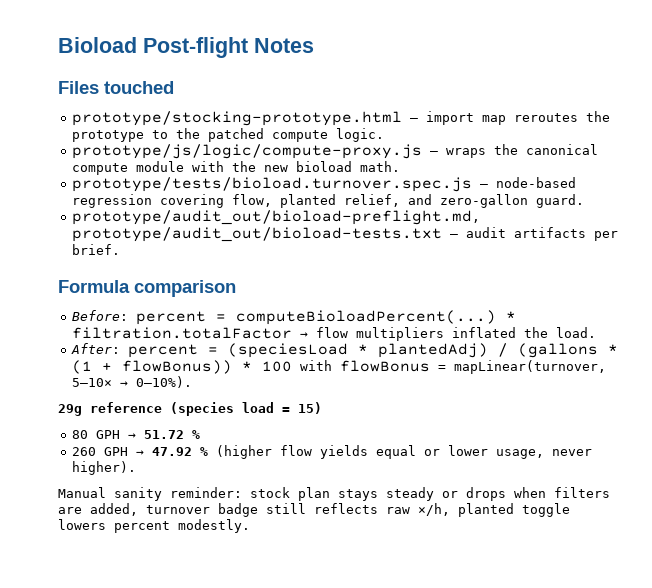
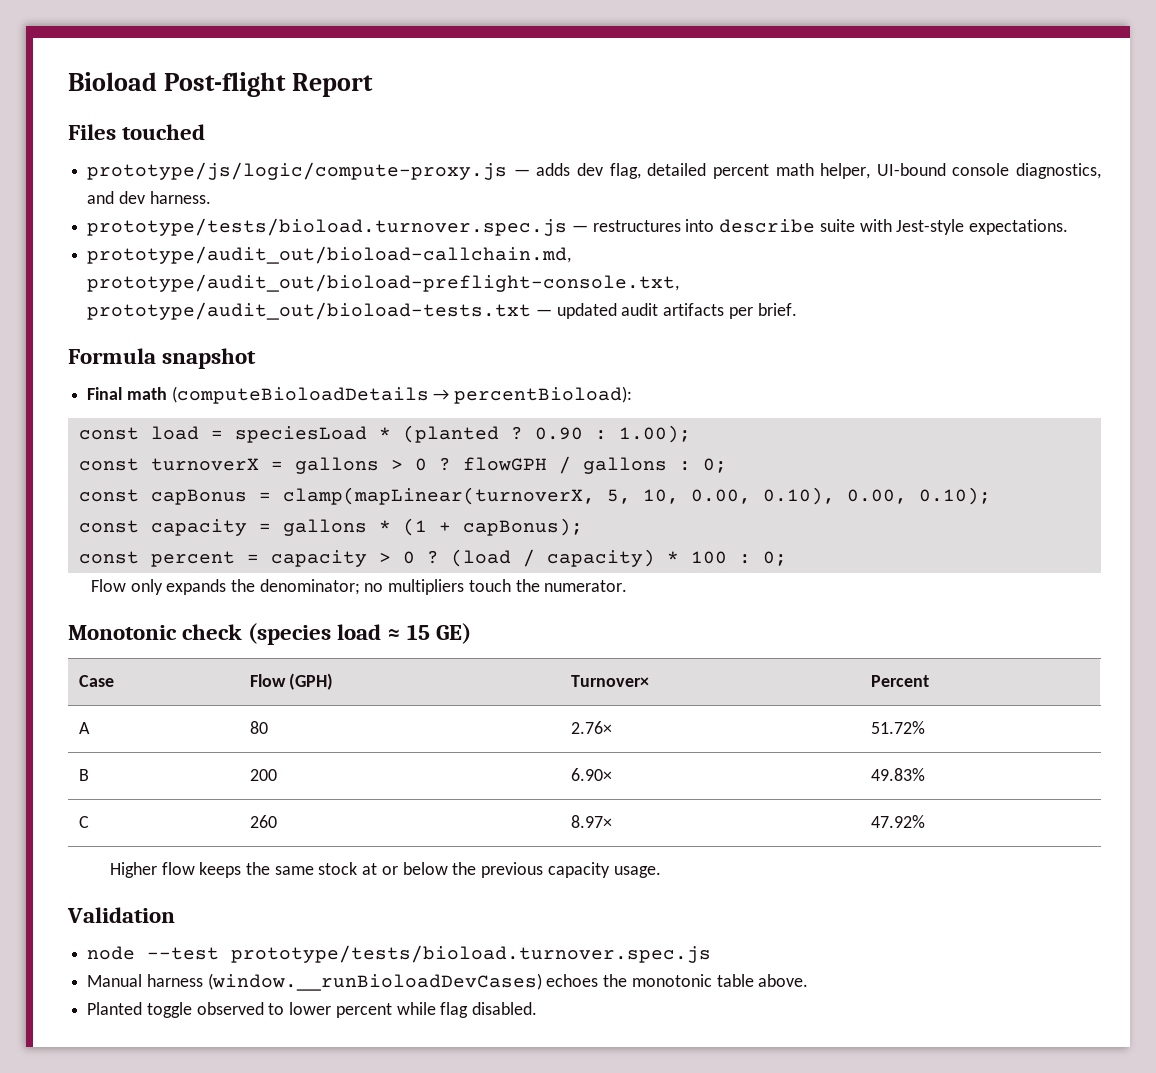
[254,38,314,53] Notes -> [292,73,374,97] Report
[72,111,611,126] [72,128,385,142] [72,144,599,159] [72,161,401,175] [72,177,577,192] [72,194,585,208] [72,210,481,225] prototype/stocking-prototype.html — import map reroutes the prototype to the patched compute logic. // prototype/js/logic/compute-proxy.js — wraps the canonical compute module with the new bioload math. // prototype/tests/bioload.turnover.spec.js — node-based regression covering flow, planted relief, and zero-gallon guard. // prototype/audit_out/bioload-preflight.md, -> [87,162,1101,180] [87,191,211,204] [87,218,1069,236] [87,246,572,264] [87,274,680,292] prototype/js/logic/compute-proxy.js — adds dev flag, detailed percent math helper, UI-bound console diagnostics, and dev harness. // prototype/tests/bioload.turnover.spec.js — restructures into describe suite with Jest-style expectations. // prototype/audit_out/bioload-callchain.md, prototype/audit_out/bioload-preflight-console.txt,
(459, 236) none -> [556,303,617,319] updated
[134,280,236,297] [72,310,517,325] [72,327,597,341] [71,343,619,358] [72,360,607,374] [72,376,193,388] [58,402,322,416] [72,430,201,439] [72,445,593,459] [72,461,137,475] [58,487,610,501] [58,503,570,517] [58,519,250,533] comparison // Before: percent = computeBioloadPercent(...) * filtration.totalFactor → flow multipliers inflated the load. // After: percent = (speciesLoad * plantedAdj) / (gallons * (1 + flowBonus)) * 100 with flowBonus = mapLinear(turnover, 5–10× → 0–10%). // 29g reference (species load = 15) // 80 GPH → 51.72 % // 260 GPH → 47.92 % (higher flow yields equal or lower usage, never higher). // Manual sanity reminder: stock plan stays steady or drops when filters are added, turnover badge still reflects raw ×/h, planted toggle lowers percent modestly. -> [162,348,257,369] [87,386,633,404] [78,425,691,443] [78,456,727,474] [78,487,991,505] [78,518,583,536] [78,549,787,567] [90,579,628,595] [68,623,472,645] [78,675,114,687] [249,673,334,690] [570,675,649,687] [870,675,929,687] [78,722,90,734] [249,721,268,734] [570,721,612,734] [870,721,925,734] [78,769,89,781] [249,769,277,781] [570,768,612,781] [870,768,925,781] [78,816,89,828] [249,815,277,828] [570,815,612,828] [870,815,925,828] [109,862,661,878] [67,907,175,923] [87,945,712,963] [87,973,809,991] [87,1002,538,1018] snapshot // Final math (computeBioloadDetails → percentBioload): // const load = speciesLoad * (planted ? 0.90 : 1.00); // const turnoverX = gallons > 0 ? flowGPH / gallons : 0; // const capBonus = clamp(mapLinear(turnoverX, 5, 10, 0.00, 0.10), 0.00, 0.10); // const capacity = gallons * (1 + capBonus); // const percent = capacity > 0 ? (load / capacity) * 100 : 0; // Flow only expands the denominator; no multipliers touch the numerator. // Monotonic check (species load ≈ 15 GE) // Case | Flow (GPH) | Turnover× | Percent // A | 80 | 2.76× | 51.72% // B | 200 | 6.90× | 49.83% // C | 260 | 8.97× | 47.92% // Higher flow keeps the same stock at or below the previous capacity usage. // Validation // node --test prototype/tests/bioload.turnover.spec.js // Manual harness (window.__runBioloadDevCases) echoes the monotonic table above. // Planted toggle observed to lower percent while flag disabled.

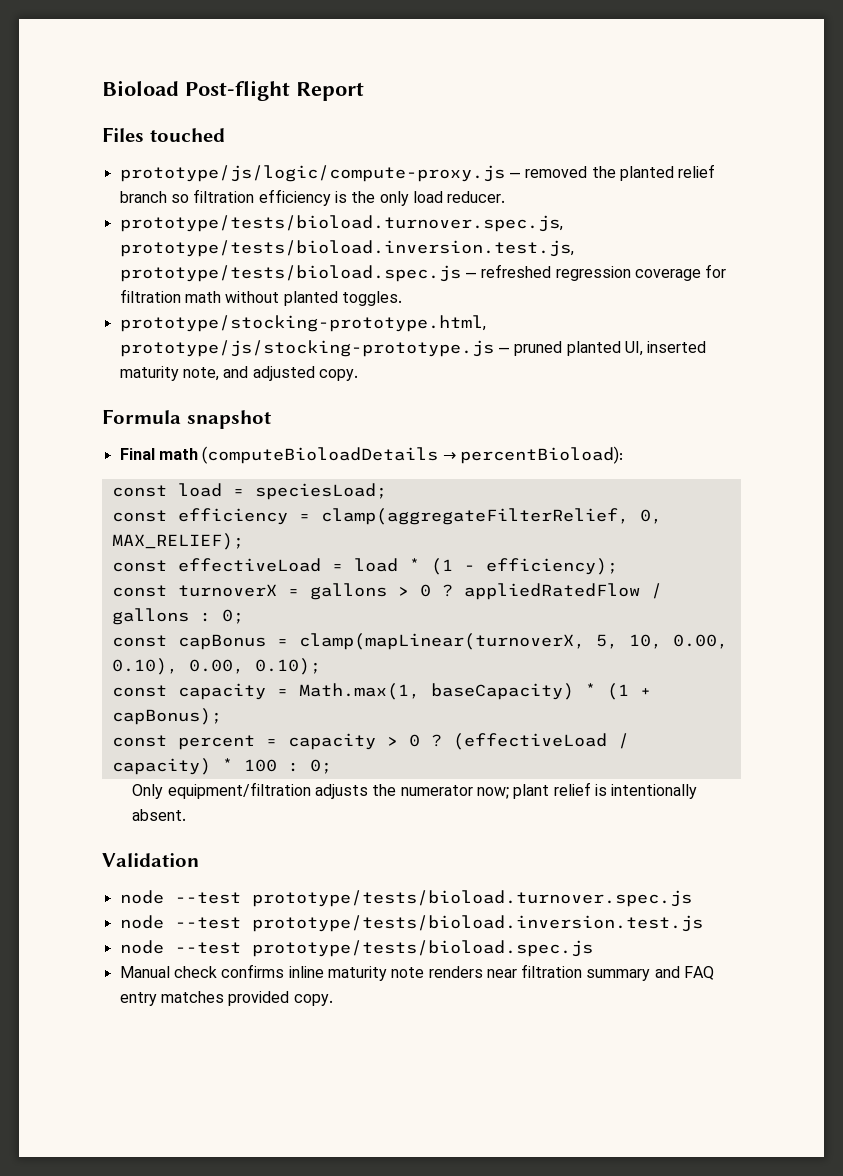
[536,163,1101,179] [87,191,211,204] [87,218,1069,236] [87,246,572,264] [87,274,680,292] [87,302,797,320] adds dev flag, detailed percent math helper, UI-bound console diagnostics, and dev harness. // prototype/tests/bioload.turnover.spec.js — restructures into describe suite with Jest-style expectations. // prototype/audit_out/bioload-callchain.md, prototype/audit_out/bioload-preflight-console.txt, prototype/audit_out/bioload-tests.txt — updated audit artifacts per brief. -> [525,164,716,181] [119,189,506,206] [119,215,563,232] [119,240,574,257] [119,264,727,282] [119,289,402,306] [119,315,486,332] [119,340,707,357] [119,366,358,381] removed the planted relief branch so filtration efficiency is the only load reducer. // prototype/tests/bioload.turnover.spec.js, prototype/tests/bioload.inversion.test.js, prototype/tests/bioload.spec.js — refreshed regression coverage for filtration math without planted toggles. // prototype/stocking-prototype.html, prototype/js/stocking-prototype.js — pruned planted UI, inserted maturity note, and adjusted copy.
[234,425,691,443] speciesLoad * (planted ? 0.90 : 1.00); -> [254,483,387,500] [111,508,662,525] [111,533,244,550] [111,558,618,575] speciesLoad; // const efficiency = clamp(aggregateFilterRelief, 0, MAX_RELIEF); // const effectiveLoad = load * (1 - efficiency);
[462,457,547,471] flowGPH -> [463,583,640,600] appliedRatedFlow
[282,519,367,536] gallons -> [298,683,574,700] Math.max(1, baseCapacity)
[450,549,511,567] (load -> [452,733,607,750] (effectiveLoad
[90,579,628,595] [68,623,472,645] [78,675,114,687] [249,673,334,690] [570,675,649,687] [870,675,929,687] [78,722,90,734] [249,721,268,734] [570,721,612,734] [870,721,925,734] [78,769,89,781] [249,769,277,781] [570,768,612,781] [870,768,925,781] [78,816,89,828] [249,815,277,828] [570,815,612,828] [870,815,925,828] [109,862,661,878] [67,907,175,923] [87,945,712,963] [87,973,809,991] [87,1002,538,1018] Flow only expands the denominator; no multipliers touch the numerator. // Monotonic check (species load ≈ 15 GE) // Case | Flow (GPH) | Turnover× | Percent // A | 80 | 2.76× | 51.72% // B | 200 | 6.90× | 49.83% // C | 260 | 8.97× | 47.92% // Higher flow keeps the same stock at or below the previous capacity usage. // Validation // node --test prototype/tests/bioload.turnover.spec.js // Manual harness (window.__runBioloadDevCases) echoes the monotonic table above. // Planted toggle observed to lower percent while flag disabled. -> [132,782,698,799] [132,809,187,821] [102,853,199,867] [119,890,692,907] [119,915,703,932] [119,940,593,957] [119,964,715,981] [119,991,333,1006] Only equipment/filtration adjusts the numerator now; plant relief is intentionally absent. // Validation // node --test prototype/tests/bioload.turnover.spec.js // node --test prototype/tests/bioload.inversion.test.js // node --test prototype/tests/bioload.spec.js // Manual check confirms inline maturity note renders near filtration summary and FAQ entry matches provided copy.

